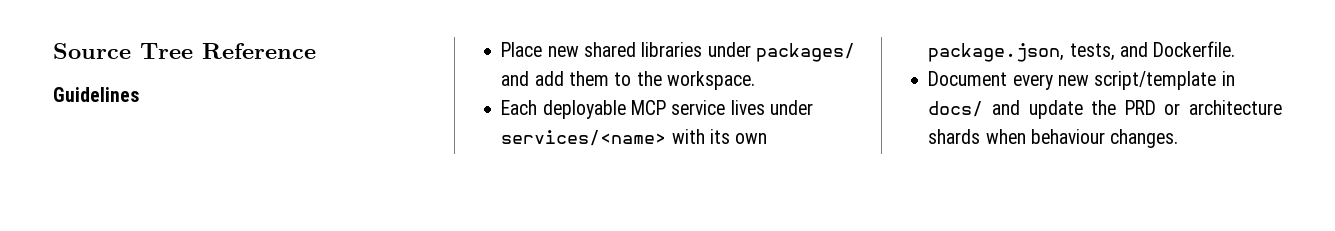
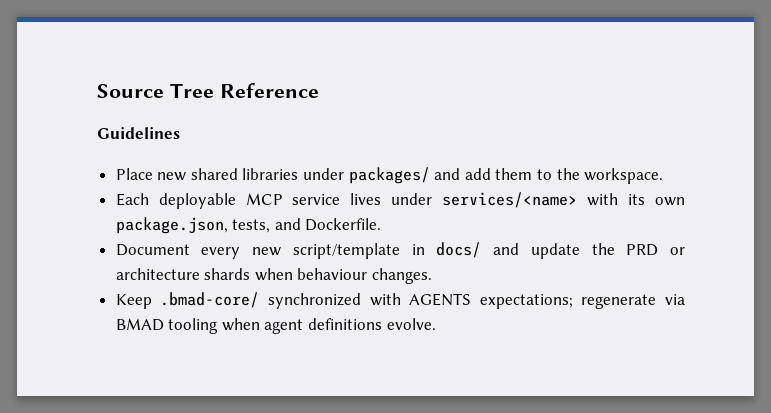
(1179, 138) none -> [115,292,685,309] [115,318,436,334] // Keep .bmad-core/ synchronized with AGENTS expectations; regenerate via BMAD tooling when agent definitions evolve.

